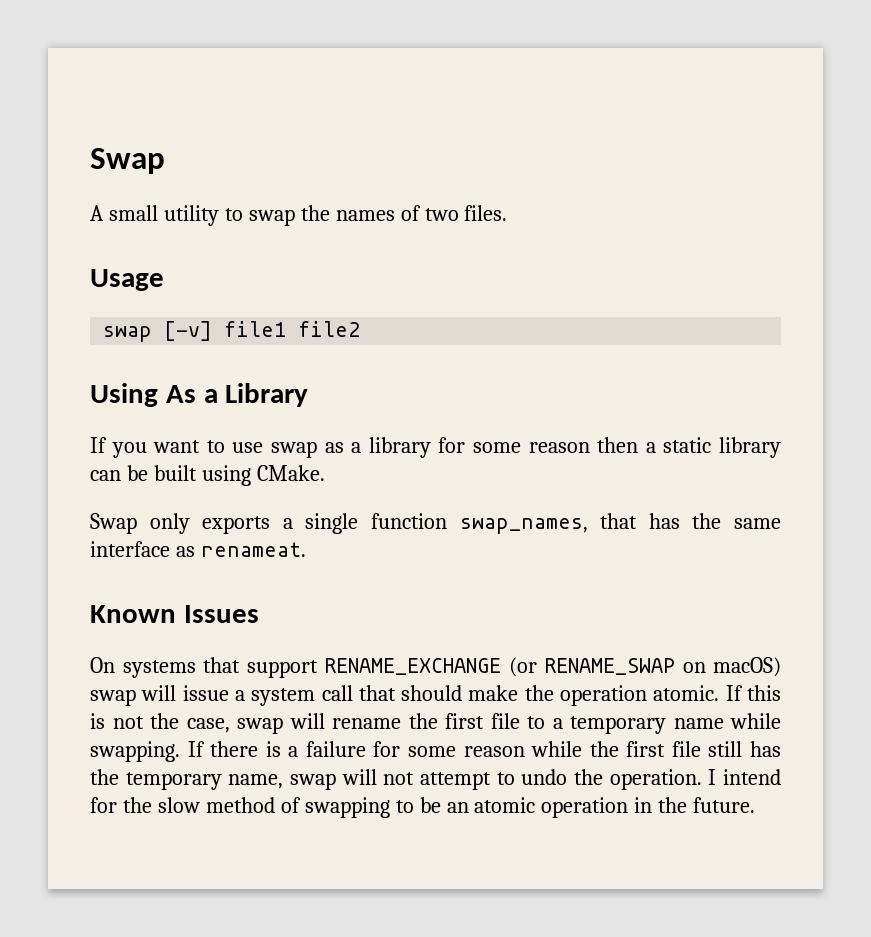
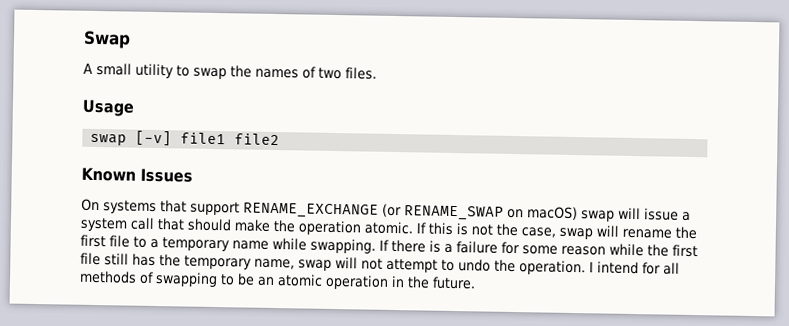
[90,383,309,407] [90,437,782,458] [90,465,325,486] [90,513,782,534] [90,541,306,557] // Using As a Library // If you want to use swap as a library for some reason then a static library can be built using CMake. // Swap only exports a single function swap_names, that has the same interface as renameat. -> (281, 139) none
[122,797,275,813] the slow method -> [663,262,680,275] [79,270,137,284] all methods

